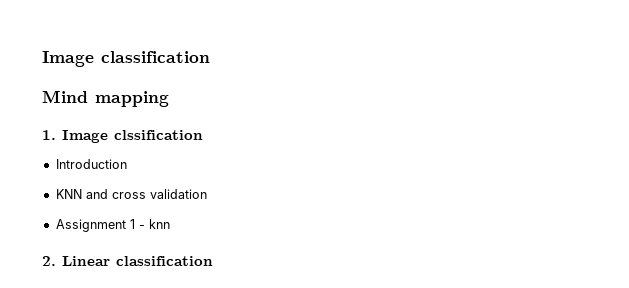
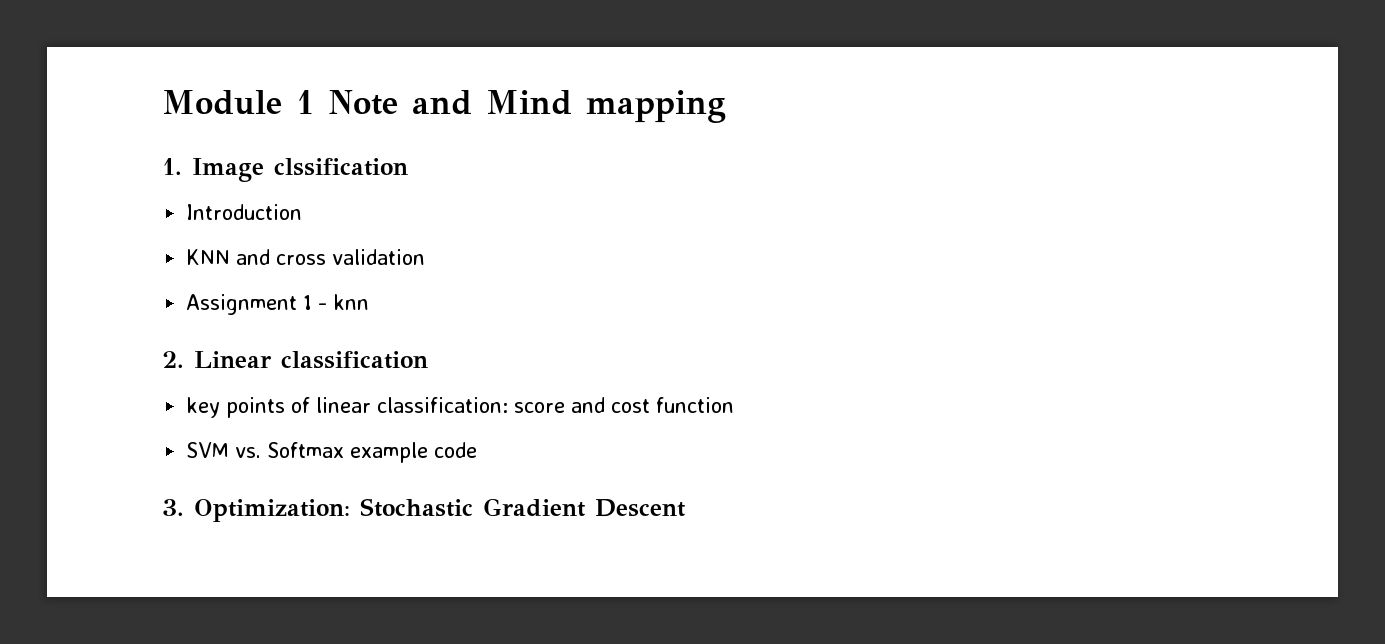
[42,51,210,67] Image classification // -> [162,90,472,115] Module 1 Note and
(213, 261) none -> [186,397,735,418] [186,442,478,463] [162,498,686,522] // key points of linear classification: score and cost function // SVM vs. Softmax example code // 3. Optimization: Stochastic Gradient Descent

